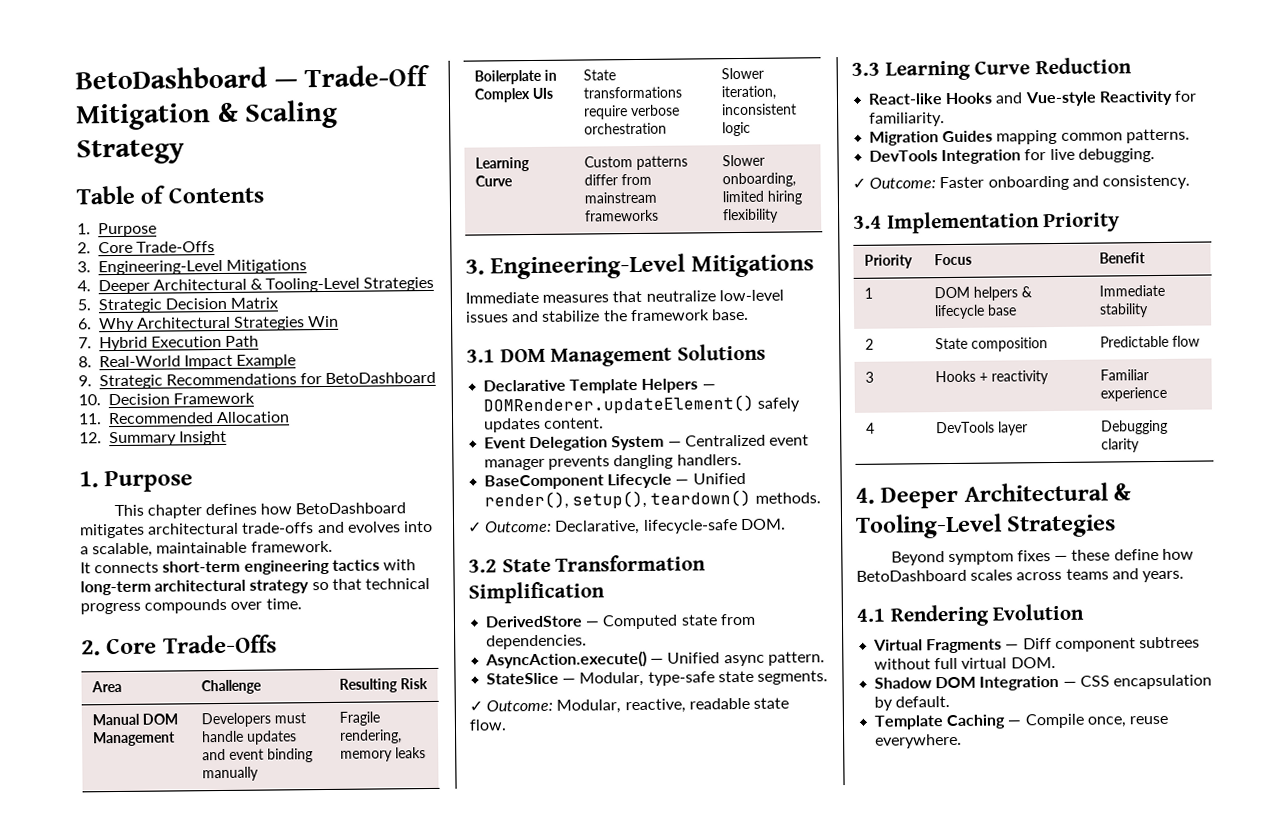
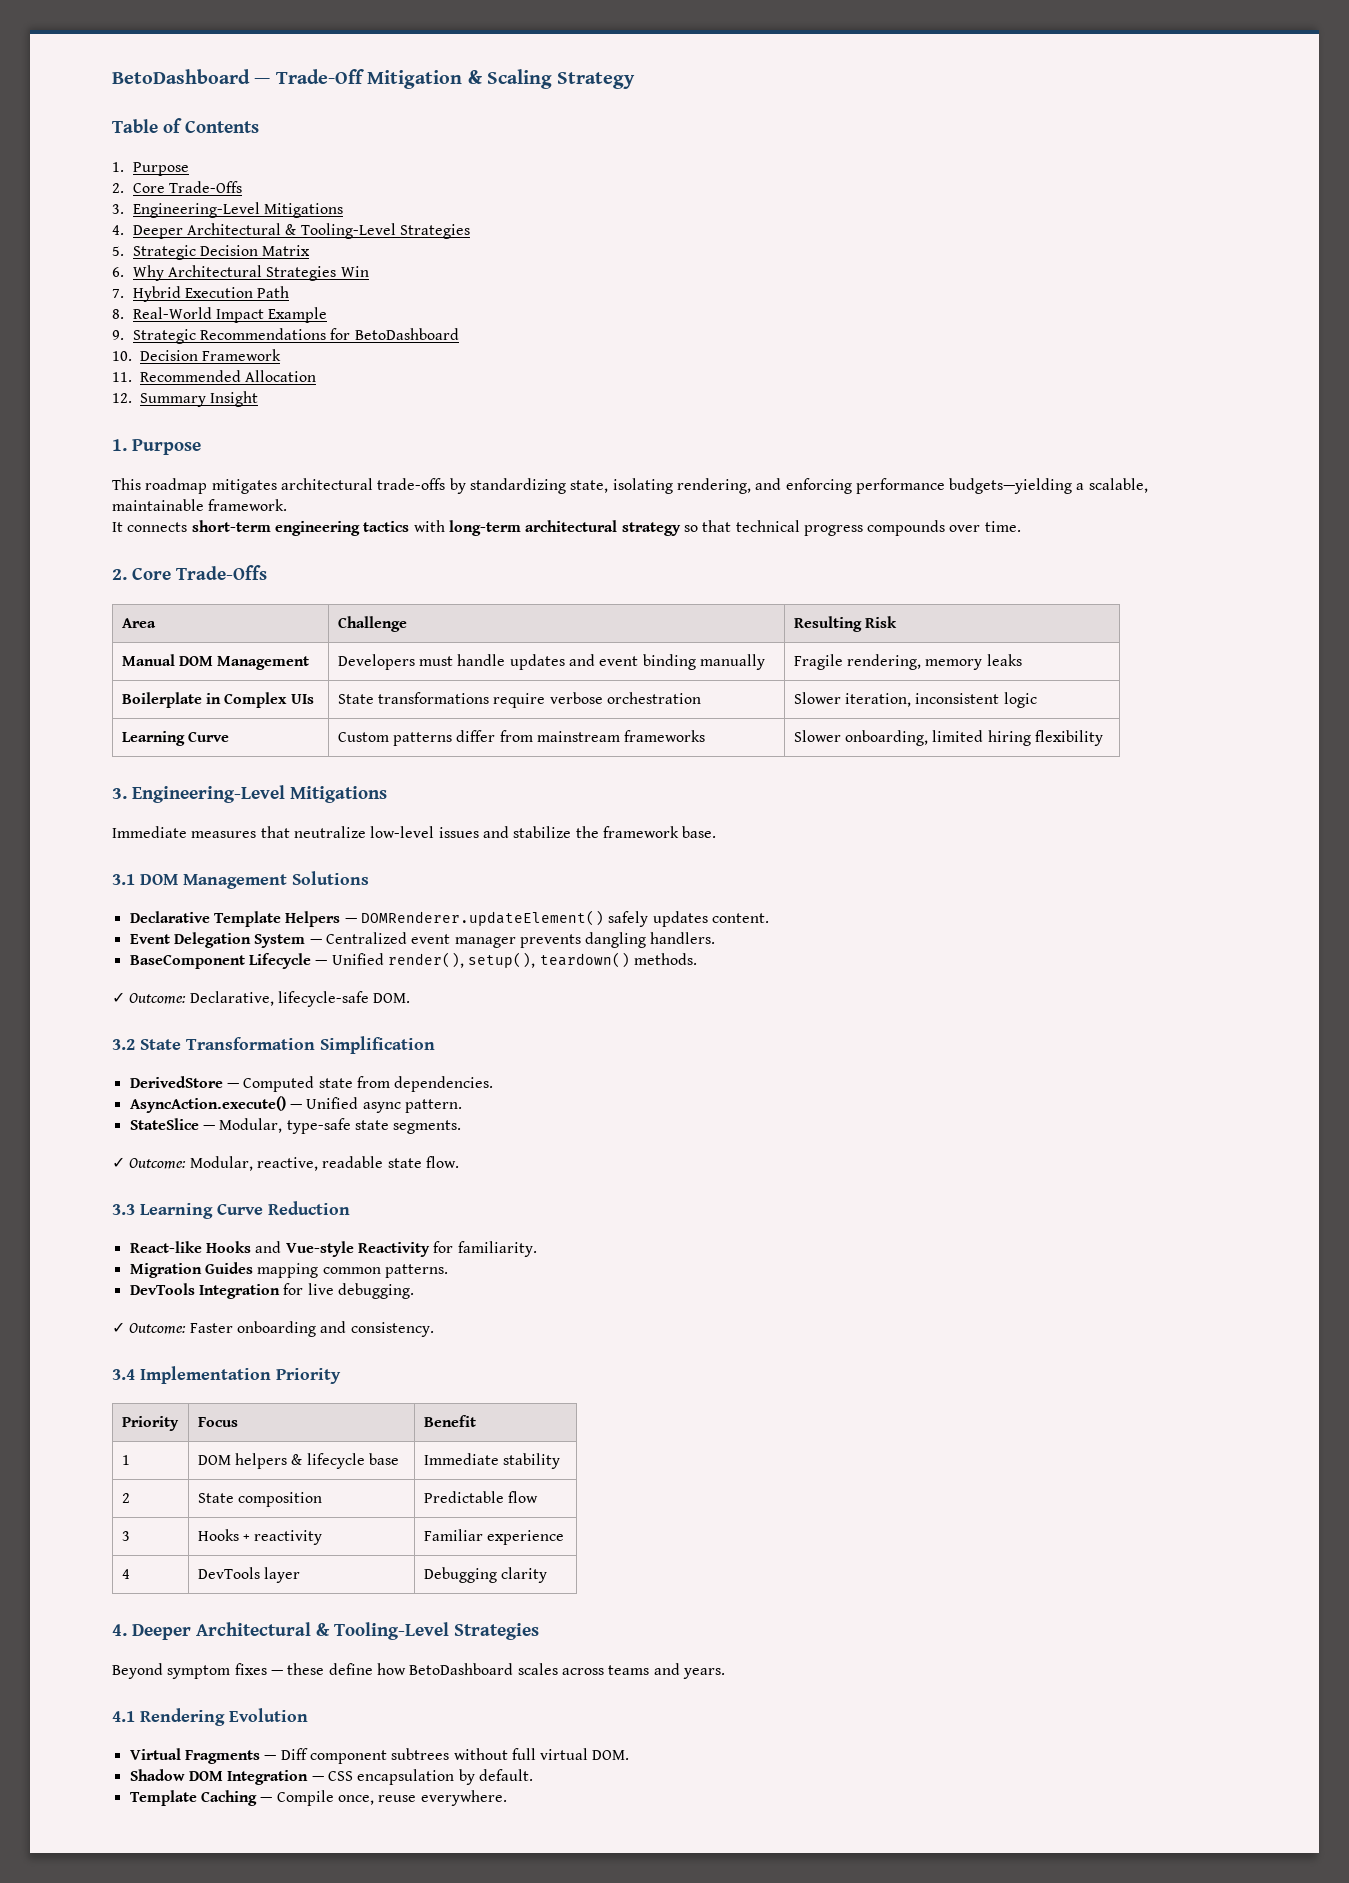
[146,502,407,519] [80,520,433,539] chapter defines how BetoDashboard mitigates architectural trade-offs and evolves into -> [145,478,1073,494] roadmap mitigates architectural trade‑offs by standardizing state, isolating rendering, and enforcing performance budgets—yielding

